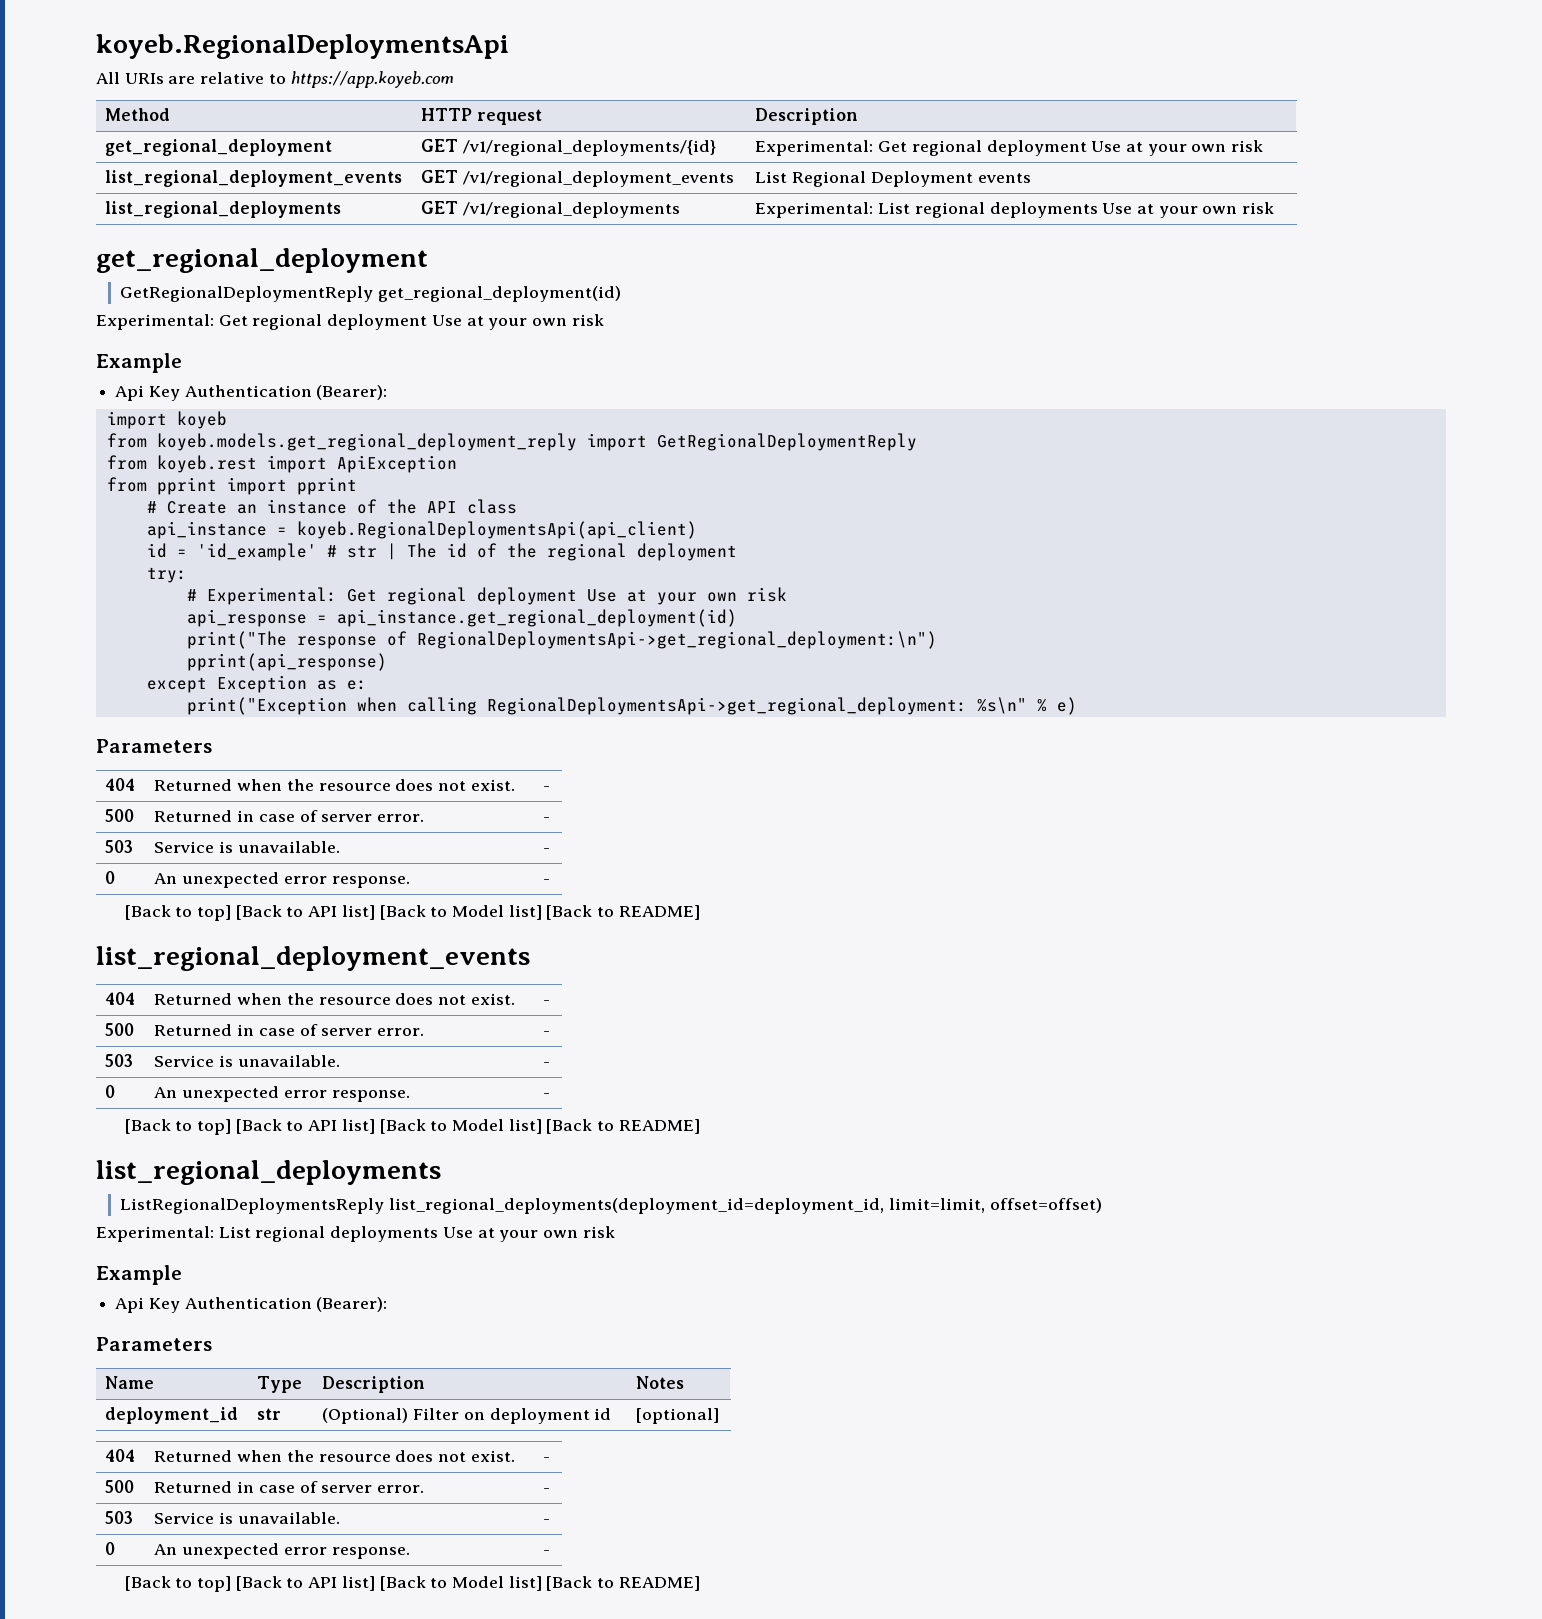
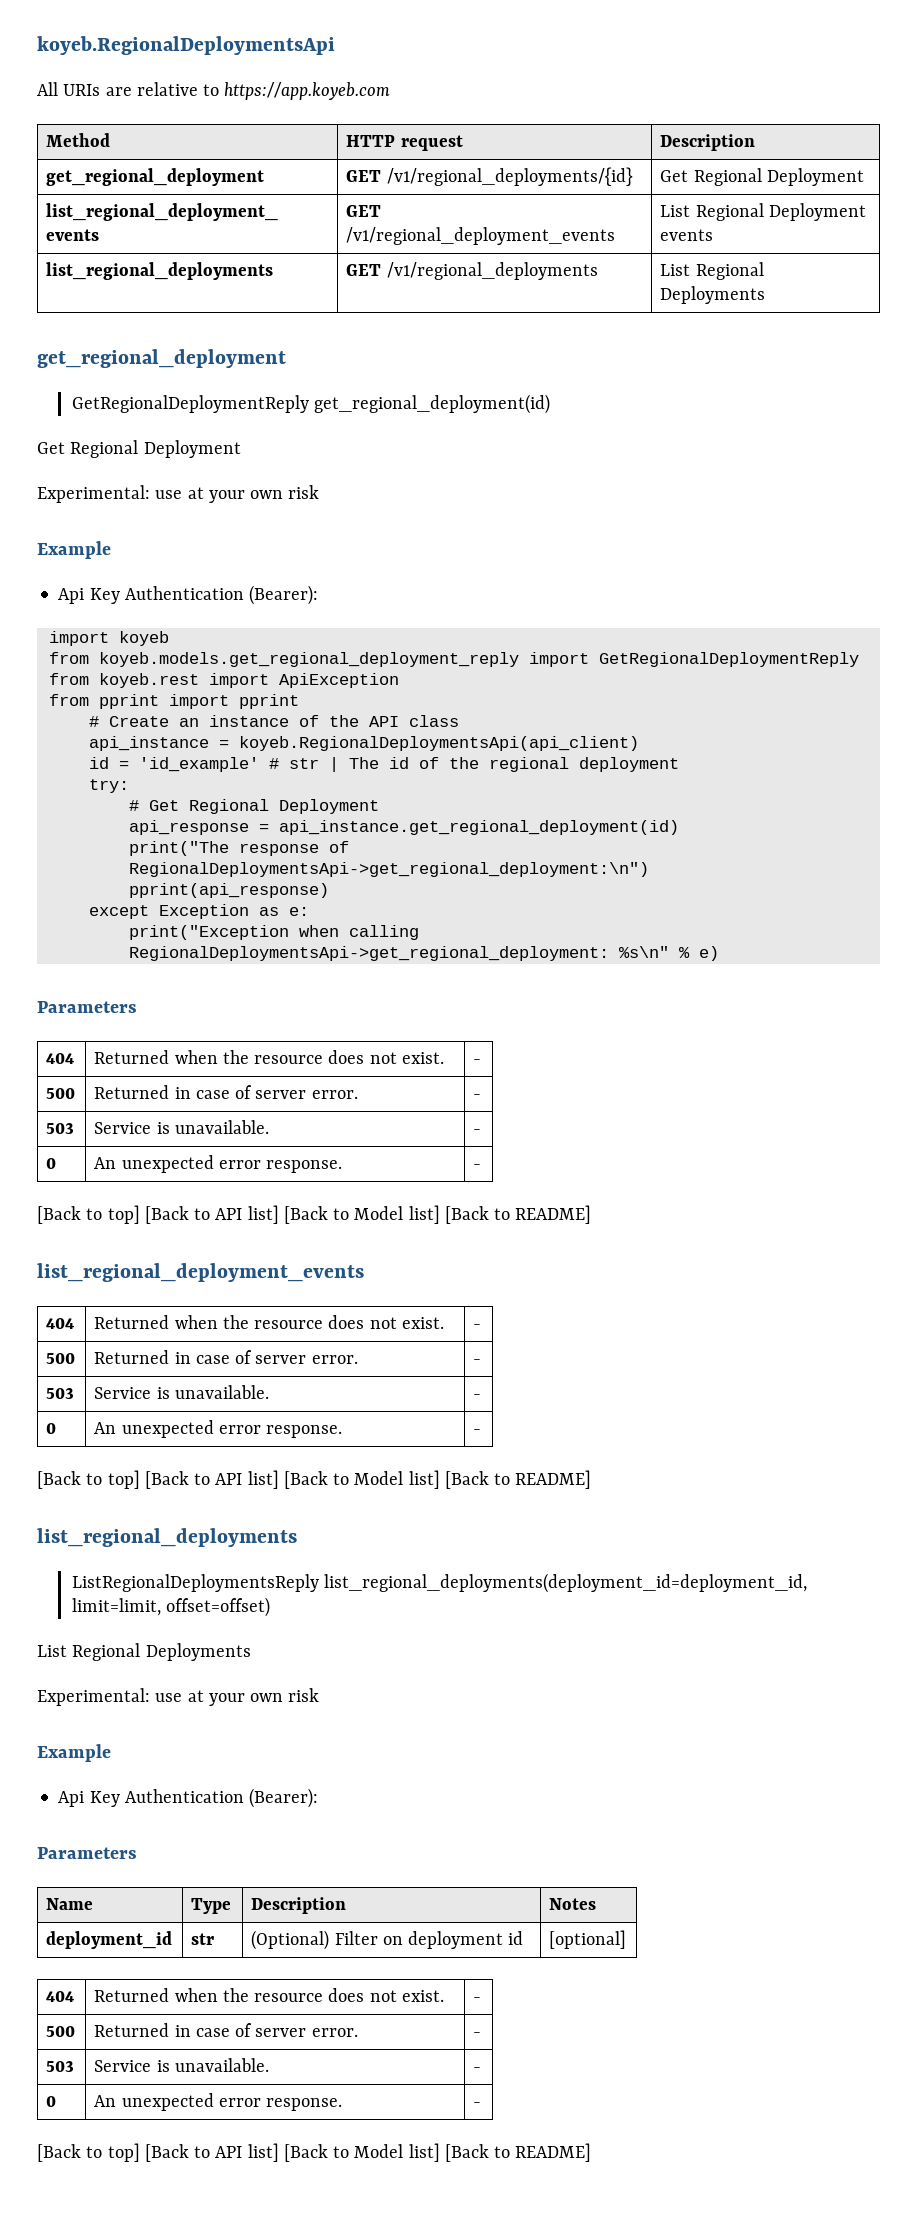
[755,140,1264,156] Experimental: Get regional deployment Use at your own risk -> [660,168,864,186] Get Regional Deployment
[755,202,1275,218] [96,248,428,273] [120,286,622,302] [96,314,462,330] Experimental: List regional deployments Use at your own risk // get_regional_deployment // GetRegionalDeploymentReply get_regional_deployment(id) // Experimental: Get regional deployment Use -> [660,262,764,280] [660,286,766,304] [37,349,286,368] [71,394,550,414] [37,440,241,458] [37,485,183,503] List Regional Deployments // get_regional_deployment // GetRegionalDeploymentReply get_regional_deployment(id) // Get Regional Deployment // Experimental: use
[206,587,787,605] Experimental: Get regional deployment Use at your own risk -> [148,799,379,814] Get Regional Deployment
[96,1226,473,1242] Experimental: List regional deployments Use -> [37,1643,251,1661] [37,1688,183,1706] List Regional Deployments // Experimental: use

